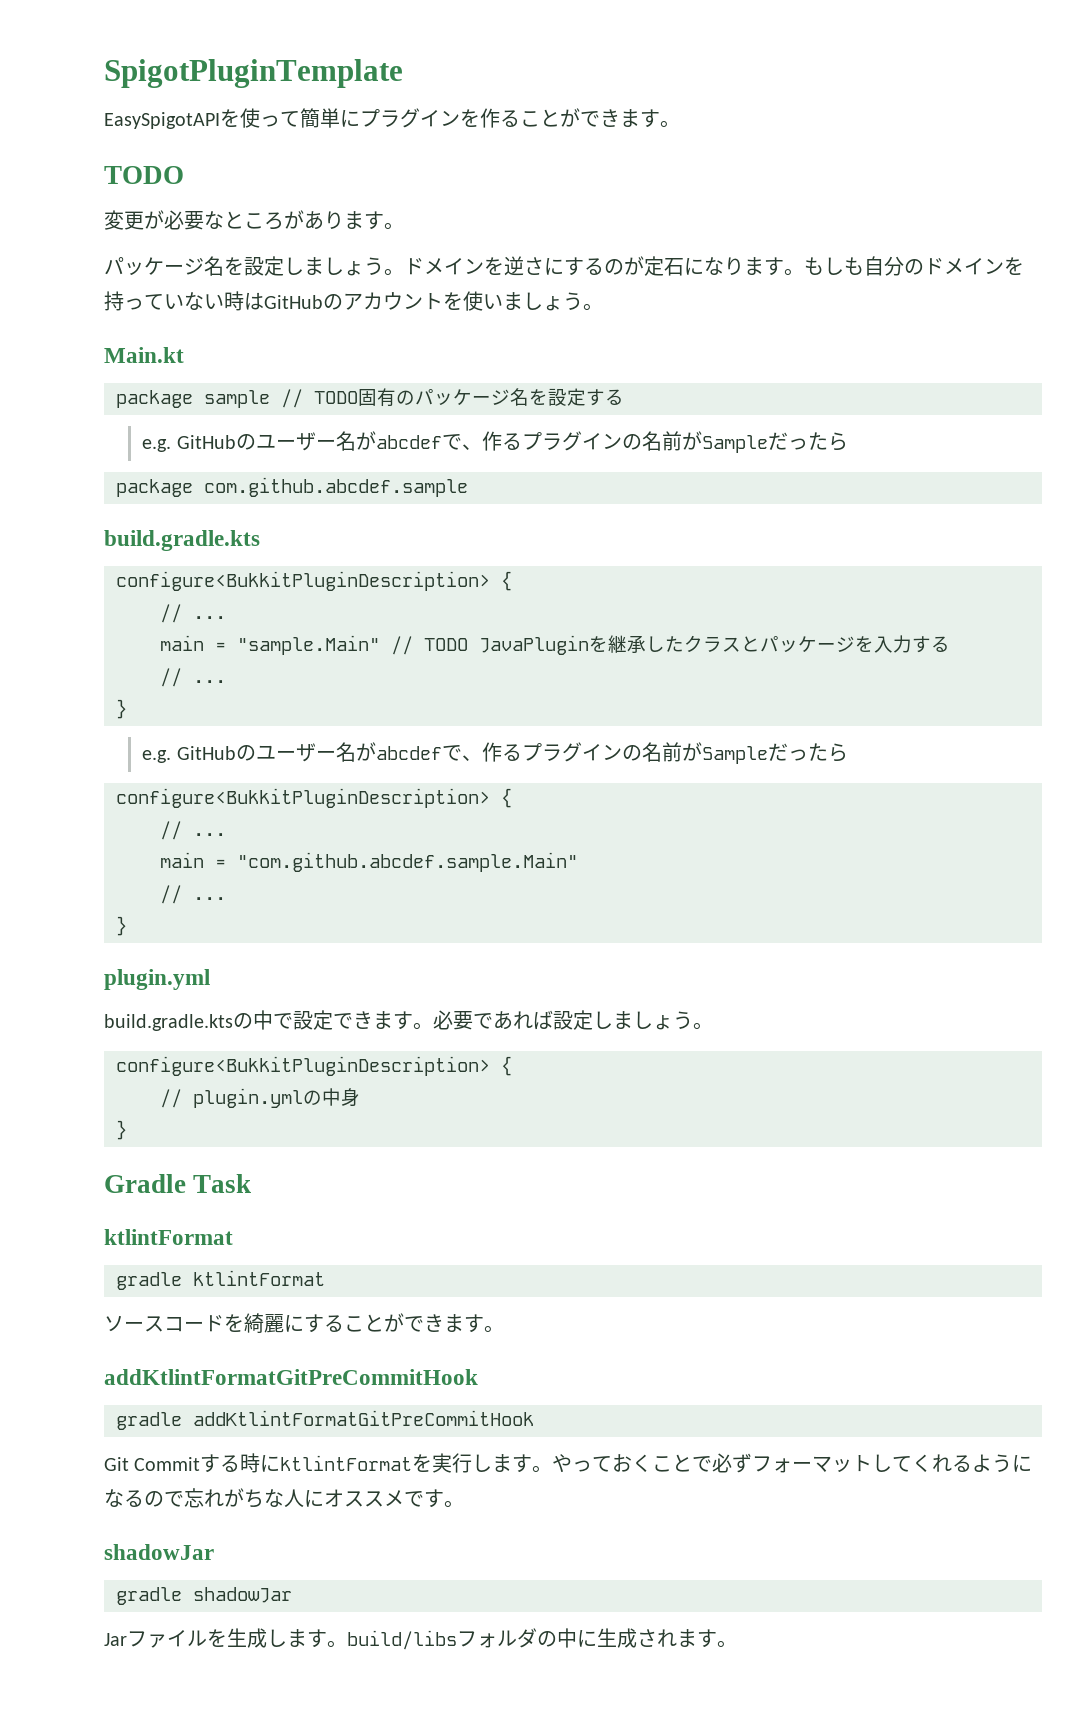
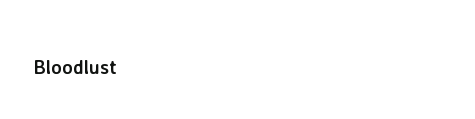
[104,59,403,88] [104,108,680,129] [104,166,184,184] [104,210,404,230] [104,256,1024,276] [104,291,603,311] [104,347,184,363] [116,388,624,408] [142,431,848,453] [116,477,468,497] [104,530,260,551] [116,571,512,591] [160,604,226,623] [160,635,950,655] [160,668,226,687] [116,699,127,719] [142,742,848,764] [116,788,512,808] [160,821,226,840] [160,852,578,872] [160,885,226,904] [116,916,127,936] [104,969,210,990] [104,1010,713,1031] [116,1056,512,1076] [160,1088,360,1108] [116,1120,127,1140] [104,1174,252,1193] [104,1229,233,1245] [116,1270,325,1290] [104,1313,504,1333] [104,1369,478,1385] [116,1410,534,1430] [104,1453,1033,1473] [104,1488,464,1508] [104,1544,214,1560] [116,1587,292,1605] [104,1628,737,1650] SpigotPluginTemplate // EasySpigotAPIを使って簡単にプラグインを作ることができます。 // TODO // 変更が必要なところがあります。 // パッケージ名を設定しましょう。ドメインを逆さにするのが定石になります。もしも自分のドメインを持っていない時はGitHubのアカウントを使いましょう。 // Main.kt // package sample // TODO固有のパッケージ名を設定する // e.g. GitHubのユーザー名がabcdefで、作るプラグインの名前がSampleだったら // package com.github.abcdef.sample // build.gradle.kts // configure<BukkitPluginDescription> { // // ... // main = "sample.Main" // TODO JavaPluginを継承したクラスとパッケージを入力する // // ... // } // e.g. GitHubのユーザー名がabcdefで、作るプラグインの名前がSampleだったら // configure<BukkitPluginDescription> { // // ... // main = "com.github.abcdef.sample.Main" // // ... // } // plugin.yml // build.gradle.ktsの中で設定できます。必要であれば設定しましょう。 // configure<BukkitPluginDescription> { // // plugin.ymlの中身 // } // Gradle Task // ktlintFormat // gradle ktlintFormat // ソースコードを綺麗にすることができます。 // addKtlintFormatGitPreCommitHook // gradle addKtlintFormatGitPreCommitHook // Git Commitする時にktlintFormatを実行します。やっておくことで必ずフォーマットしてくれるようになるので忘れがちな人にオススメです。 // shadowJar // gradle shadowJar // Jarファイルを生成します。build/libsフォルダの中に生成されます。 -> [34,60,117,74] Bloodlust

